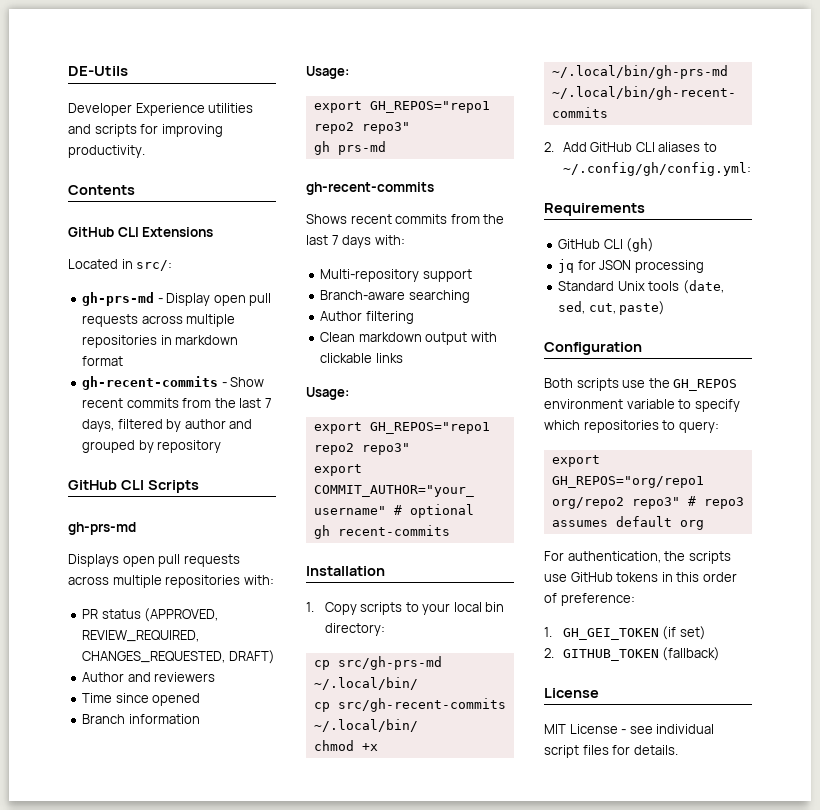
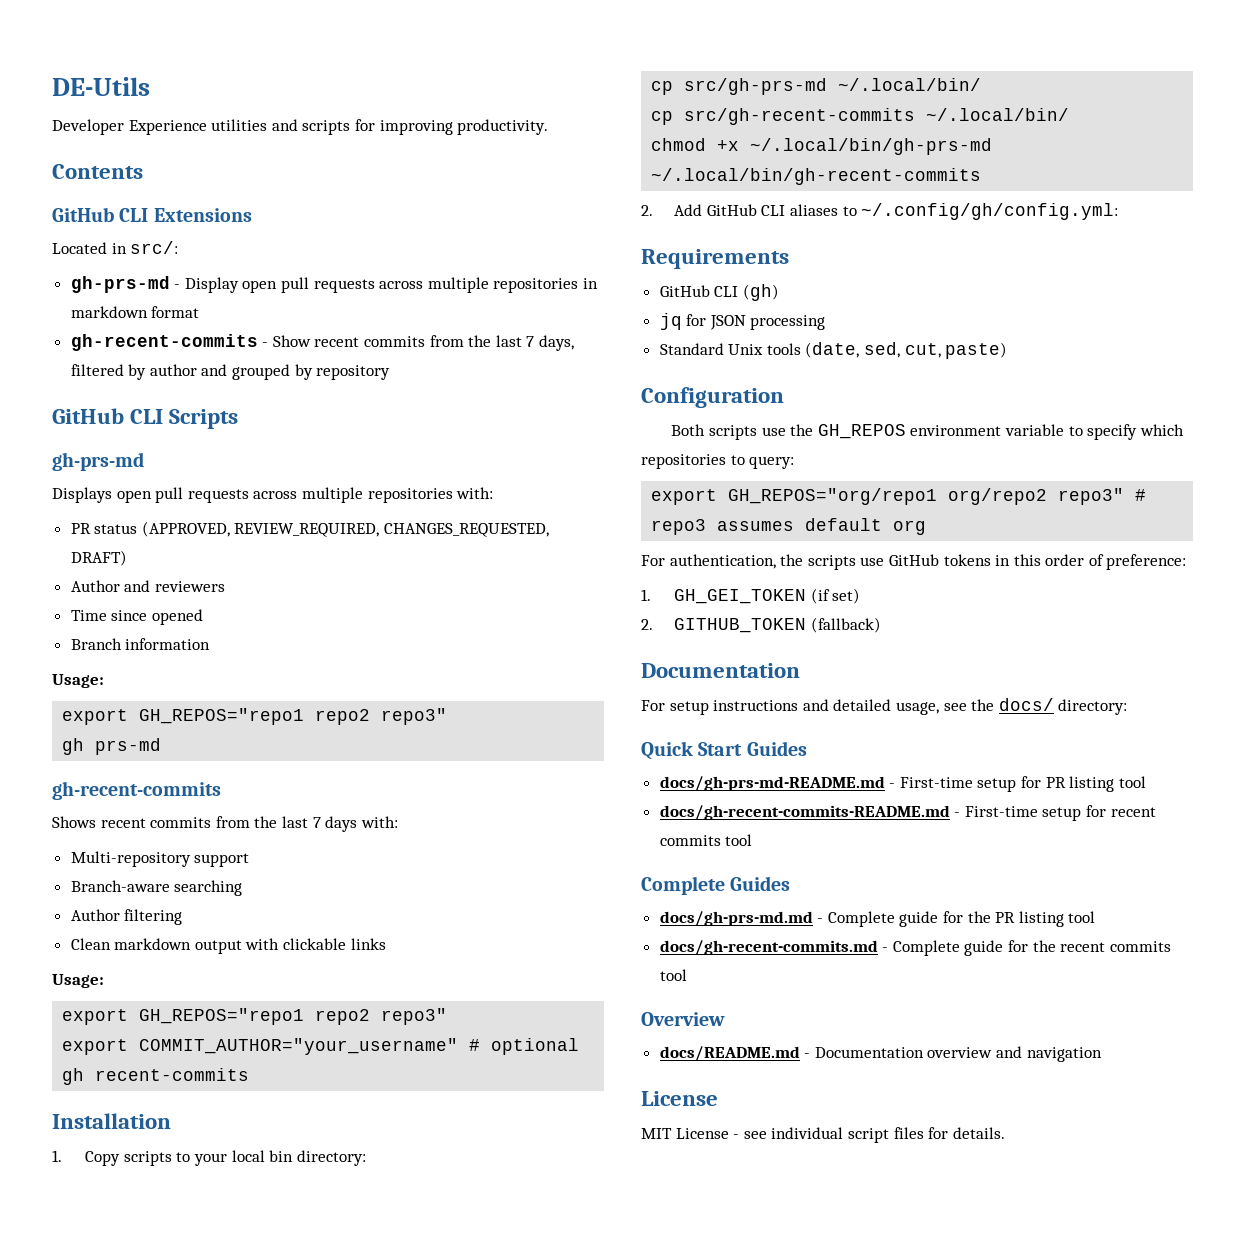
(721, 654) none -> [641,663,800,678] [641,698,1128,715] [641,741,807,760] [659,776,1146,792] [659,805,1156,821] [659,834,753,846] [641,876,791,895] [659,911,1096,927] [659,940,1171,956] [659,969,687,981] [641,1012,725,1026] [659,1046,1102,1062] // Documentation // For setup instructions and detailed usage, see the docs/ directory: // Quick Start Guides // docs/gh-prs-md-README.md - First-time setup for PR listing tool // docs/gh-recent-commits-README.md - First-time setup for recent commits tool // Complete Guides // docs/gh-prs-md.md - Complete guide for the PR listing tool // docs/gh-recent-commits.md - Complete guide for the recent commits tool // Overview // docs/README.md - Documentation overview and navigation

